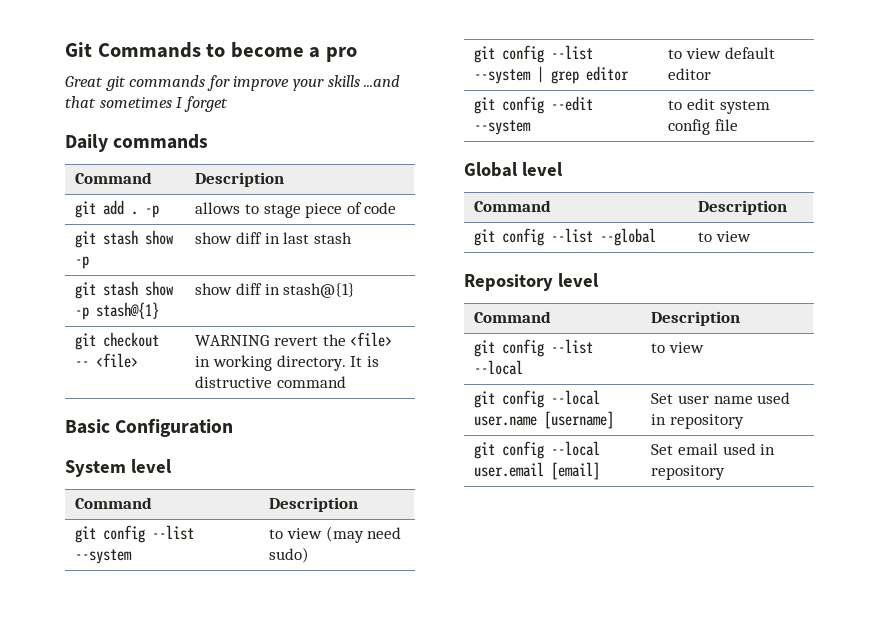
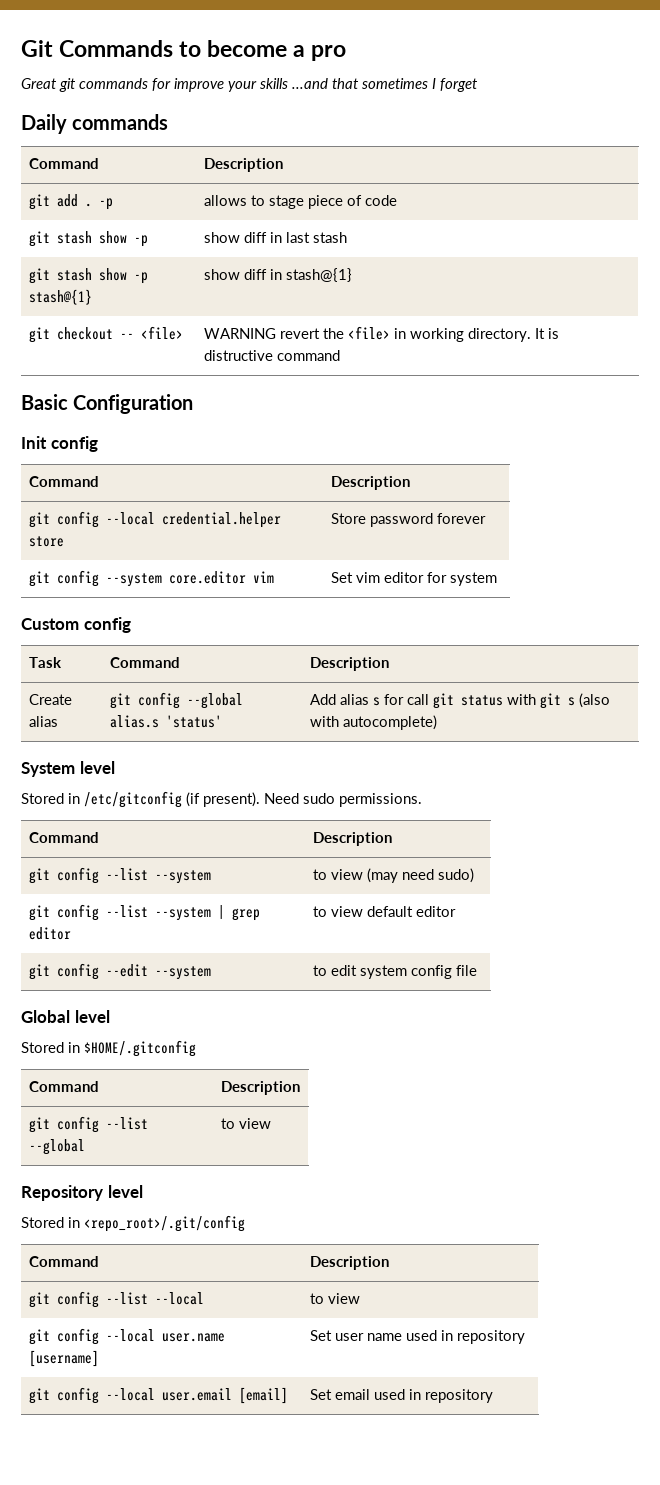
[65,459,172,477] System level -> [21,436,98,452] [28,476,99,487] [330,476,410,490] [28,511,281,528] [28,536,64,547] [330,513,486,527] [28,570,274,587] [330,572,497,586] [21,617,131,633] [28,657,62,668] [109,657,180,668] [309,657,389,671] [28,694,72,705] [28,716,58,727] [109,692,243,709] [109,715,222,728] [309,693,610,709] [309,715,437,730] [21,761,115,777] [21,791,422,808] Init config // Command | Description // git config --local credential.helper store | Store password forever // git config --system core.editor vim | Set vim editor for system // Custom config // Task | Command | Description // Create alias | git config --global alias.s 'status' | Add alias s for call git status with git s (also with autocomplete) // System level // Stored in /etc/gitconfig (if present). Need sudo permissions.
(563, 169) none -> [21,1040,196,1057] // Stored in $HOME/.gitconfig
(599, 280) none -> [21,1215,245,1232] // Stored in <repo_root>/.git/config

